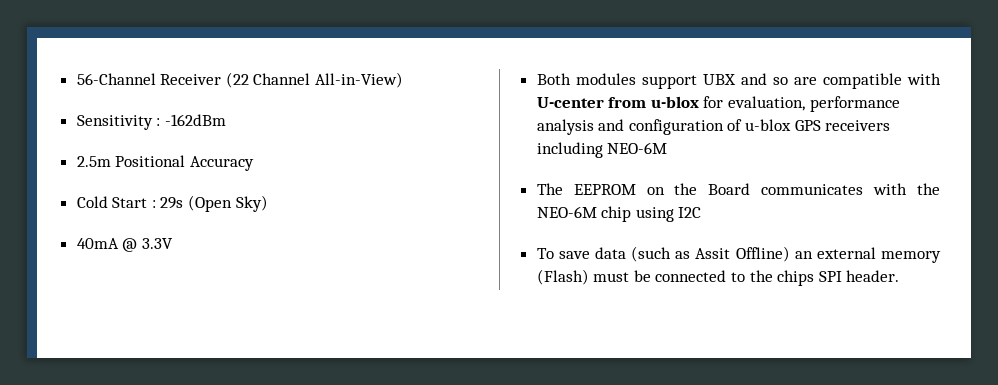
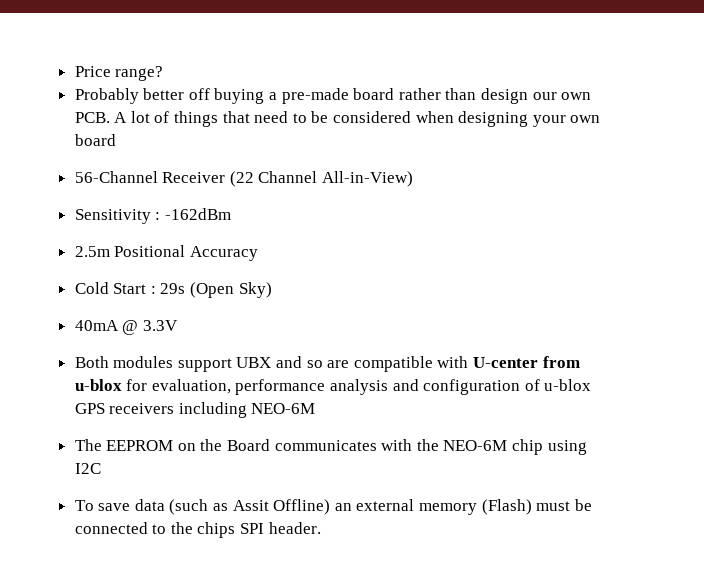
(76, 79) none -> [74,66,164,81] [74,88,592,104] [74,111,601,127] [74,134,116,146] Price range? // Probably better off buying a pre-made board rather than design our own PCB. A lot of things that need to be considered when designing your own board //

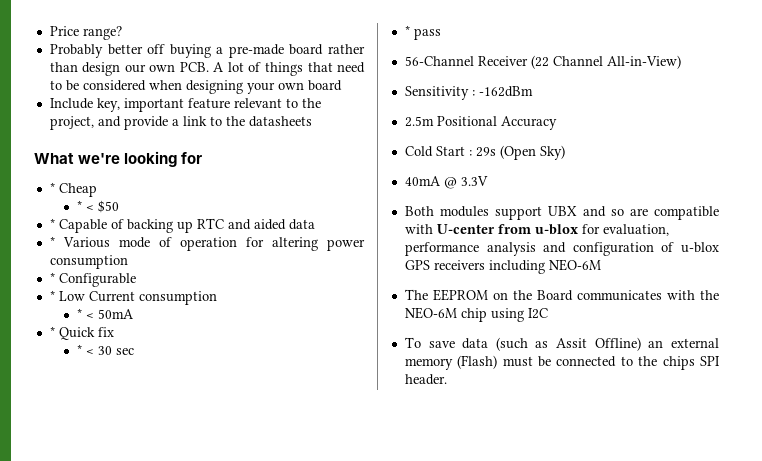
(116, 140) none -> [49,98,321,112] [49,116,312,130] [34,151,203,167] [49,182,97,197] [76,200,119,213] [49,218,315,233] [49,236,366,251] [49,255,128,269] [49,272,136,287] [49,290,217,305] [76,308,134,319] [49,326,114,340] [76,344,134,355] [404,25,441,40] // Include key, important feature relevant to the project, and provide a link to the datasheets // What we're looking for // * Cheap // * < $50 // * Capable of backing up RTC and aided data // * Various mode of operation for altering power consumption // * Configurable // * Low Current consumption // * < 50mA // * Quick fix // * < 30 sec // * pass

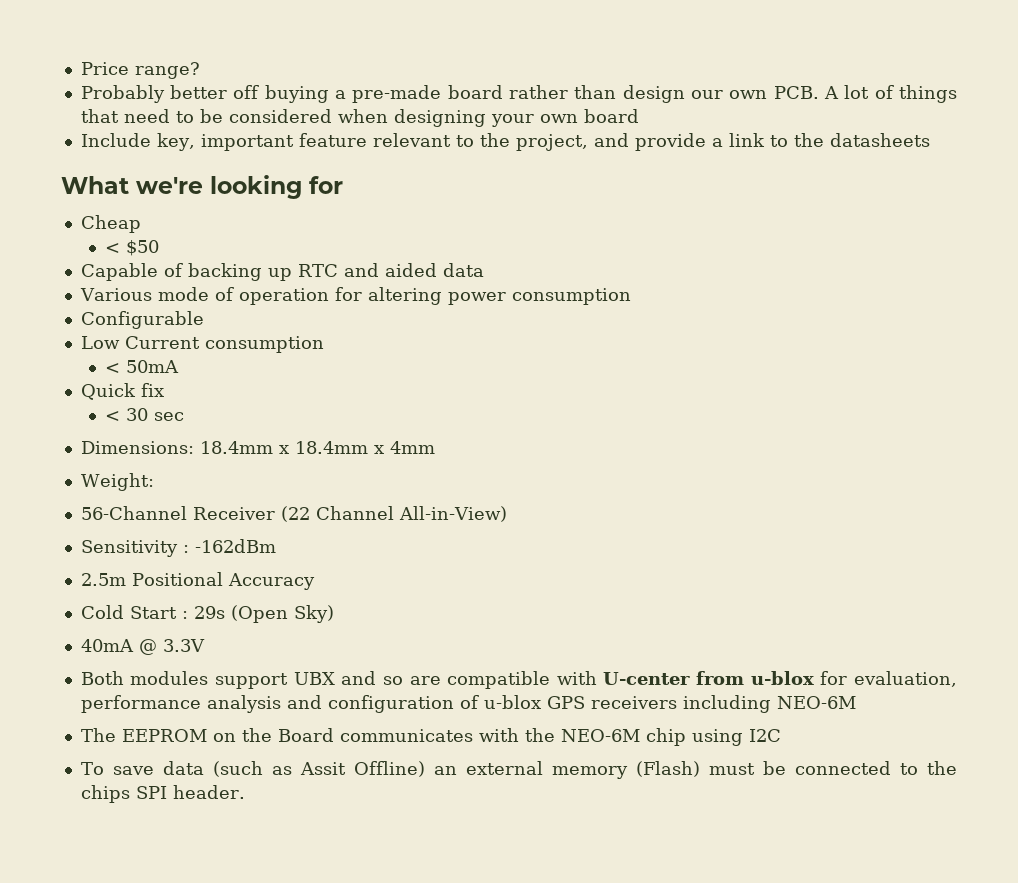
[49,182,55,193] * -> (343, 185) none
[76,200,82,211] * -> (141, 224) none
[49,218,55,229] * -> (160, 248) none
[49,236,55,247] * -> (484, 270) none
[49,272,55,283] * -> (631, 296) none
[49,290,55,301] * -> (204, 320) none
[76,308,82,319] * -> (324, 344) none
[49,326,55,337] * -> (180, 366) none
[76,344,82,355] * -> (164, 390) none
[404,25,441,40] * pass -> [80,441,435,454] [80,473,154,491] Dimensions: 18.4mm x 18.4mm x 4mm // Weight:

